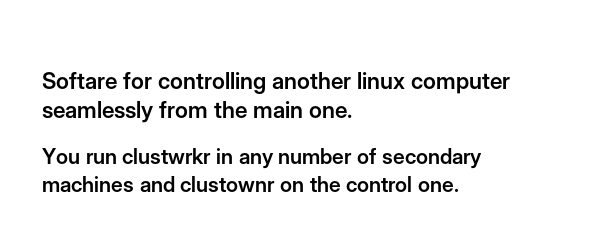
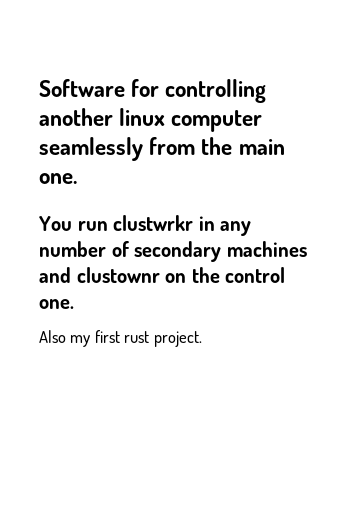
[42,72,117,89] Softare -> [39,79,125,97] Software
(460, 186) none -> [39,330,202,347] // Also my first rust project.

